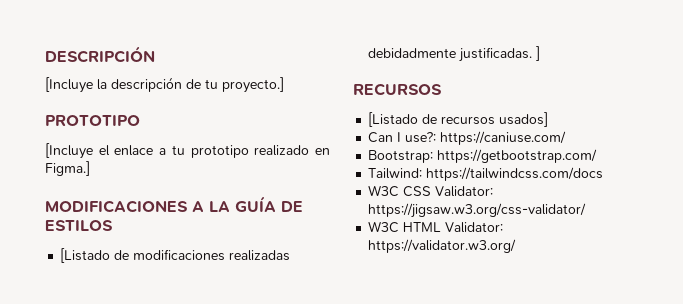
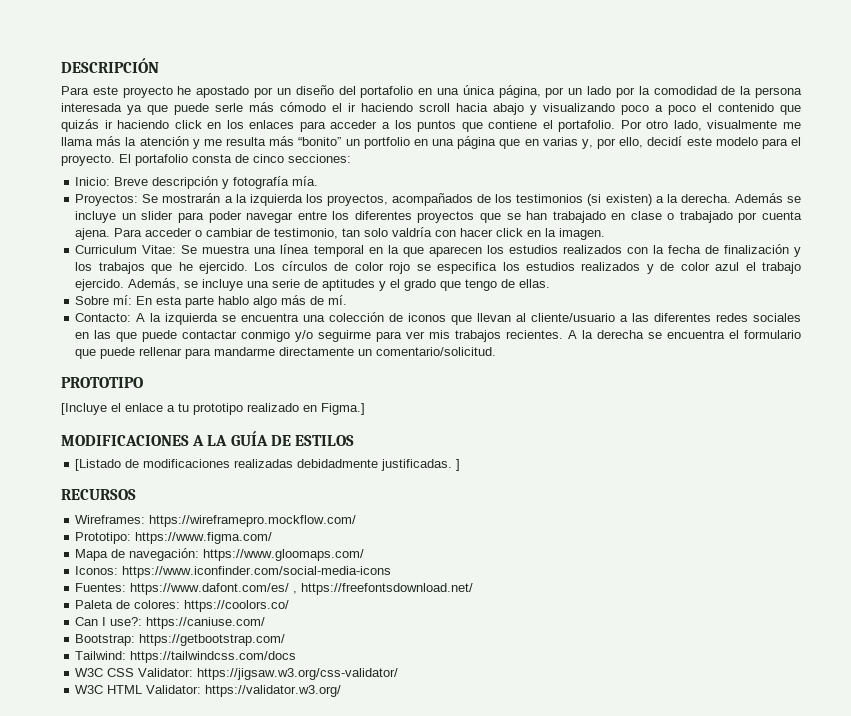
[45,77,284,93] [Incluye la descripción de tu proyecto.] -> [61,85,803,98] [61,102,801,115] [61,119,801,132] [61,136,801,149] [61,154,351,166] [75,176,319,189] [75,193,801,206] [75,211,802,223] [75,227,606,240] [75,244,801,257] [75,261,801,274] [75,278,551,291] [75,295,348,308] [75,312,802,325] [75,330,801,342] [75,347,497,359] Para este proyecto he apostado por un diseño del portafolio en una única página, por un lado por la comodidad de la persona interesada ya que puede serle más cómodo el ir haciendo scroll hacia abajo y visualizando poco a poco el contenido que quizás ir haciendo click en los enlaces para acceder a los puntos que contiene el portafolio. Por otro lado, visualmente me llama más la atención y me resulta más “bonito” un portfolio en una página que en varias y, por ello, decidí este modelo para el proyecto. El portafolio consta de cinco secciones: // Inicio: Breve descripción y fotografía mía. // Proyectos: Se mostrarán a la izquierda los proyectos, acompañados de los testimonios (si existen) a la derecha. Además se incluye un slider para poder navegar entre los diferentes proyectos que se han trabajado en clase o trabajado por cuenta ajena. Para acceder o cambiar de testimonio, tan solo valdría con hacer click en la imagen. // Curriculum Vitae: Se muestra una línea temporal en la que aparecen los estudios realizados con la fecha de finalización y los trabajos que he ejercido. Los círculos de color rojo se especifica los estudios realizados y de color azul el trabajo ejercido. Además, se incluye una serie de aptitudes y el grado que tengo de ellas. // Sobre mí: En esta parte hablo algo más de mí. // Contacto: A la izquierda se encuentra una colección de iconos que llevan al cliente/usuario a las diferentes redes sociales en las que puede contactar conmigo y/o seguirme para ver mis trabajos recientes. A la derecha se encuentra el formulario que puede rellenar para mandarme directamente un comentario/solicitud.
[368,112,549,127] [Listado de recursos usados] -> [75,515,357,527] [75,532,273,544] [75,548,365,561] [75,566,392,578] [75,583,474,595] [75,600,290,612] Wireframes: https://wireframepro.mockflow.com/ // Prototipo: https://www.figma.com/ // Mapa de navegación: https://www.gloomaps.com/ // Iconos: https://www.iconfinder.com/social-media-icons // Fuentes: https://www.dafont.com/es/ , https://freefontsdownload.net/ // Paleta de colores: https://coolors.co/

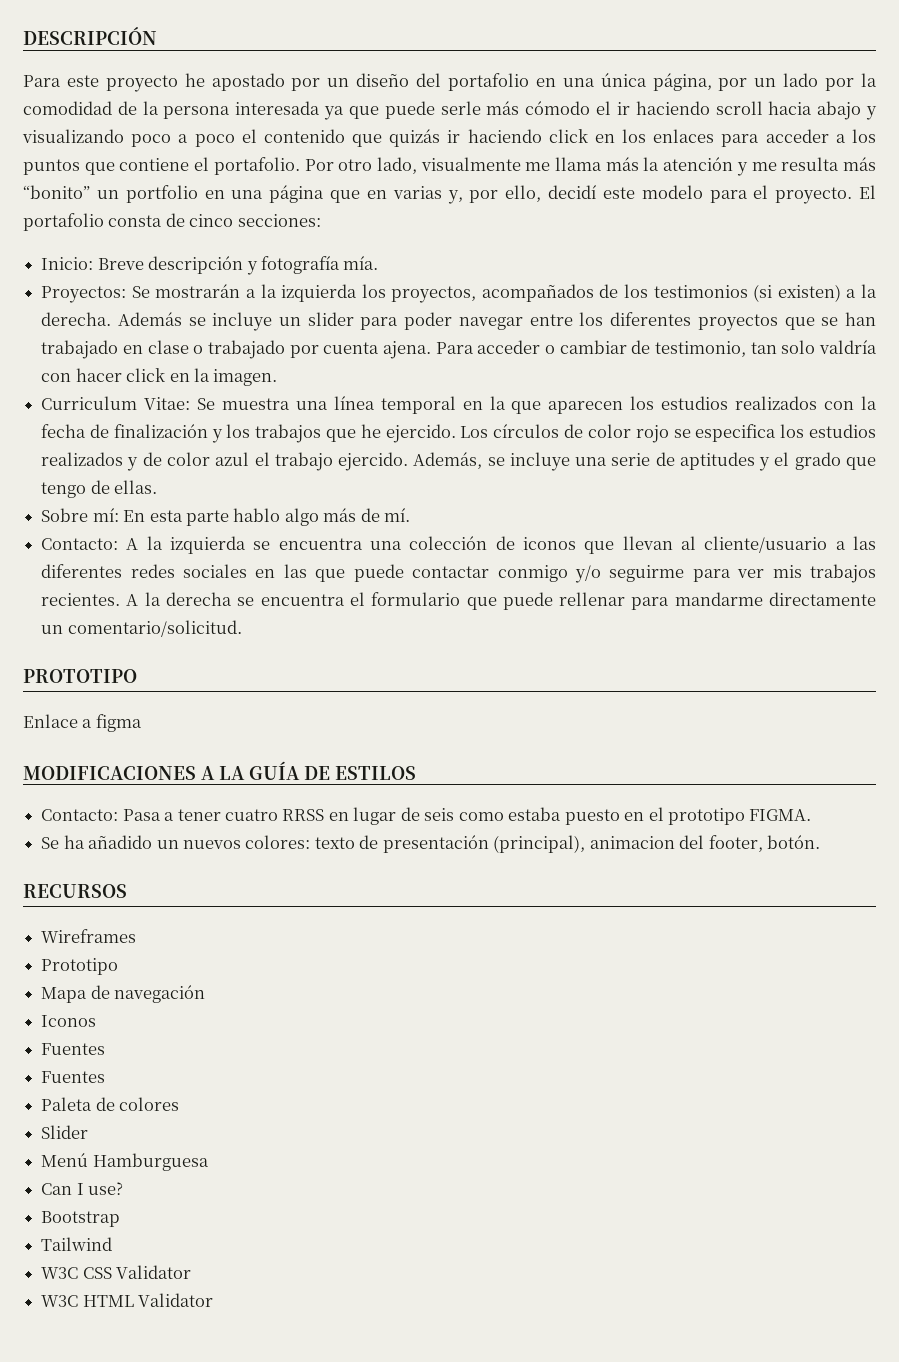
[61,403,365,415] [Incluye el enlace a tu prototipo realizado en Figma.] -> [23,714,142,732] Enlace a figma
[75,459,461,471] [61,489,136,500] [75,515,357,527] [75,532,273,544] [75,548,365,561] [75,566,392,578] [75,583,474,595] [75,600,290,612] [75,617,266,629] [75,634,286,646] [75,651,297,663] [Listado de modificaciones realizadas debidadmente justificadas. ] // RECURSOS // Wireframes: https://wireframepro.mockflow.com/ // Prototipo: https://www.figma.com/ // Mapa de navegación: https://www.gloomaps.com/ // Iconos: https://www.iconfinder.com/social-media-icons // Fuentes: https://www.dafont.com/es/ , https://freefontsdownload.net/ // Paleta de colores: https://coolors.co/ // Can I use?: https://caniuse.com/ // Bootstrap: https://getbootstrap.com/ // Tailwind: https://tailwindcss.com/docs -> [41,807,812,825] [41,835,821,853] [23,884,127,898] [41,929,137,943] [41,958,119,975] [41,985,206,1003] [41,1015,97,1027] [41,1043,106,1055] [41,1071,106,1083] [41,1097,180,1111] [41,1125,89,1139] [41,1153,209,1171] [41,1182,124,1195] [41,1211,121,1227] [41,1237,113,1251] Contacto: Pasa a tener cuatro RRSS en lugar de seis como estaba puesto en el prototipo FIGMA. // Se ha añadido un nuevos colores: texto de presentación (principal), animacion del footer, botón. // RECURSOS // Wireframes // Prototipo // Mapa de navegación // Iconos // Fuentes // Fuentes // Paleta de colores // Slider // Menú Hamburguesa // Can I use? // Bootstrap // Tailwind
[138,668,399,680] Validator: https://jigsaw.w3.org/css-validator/ -> [116,1265,192,1279] Validator
[146,685,342,697] Validator: https://validator.w3.org/ -> [138,1293,214,1307] Validator

